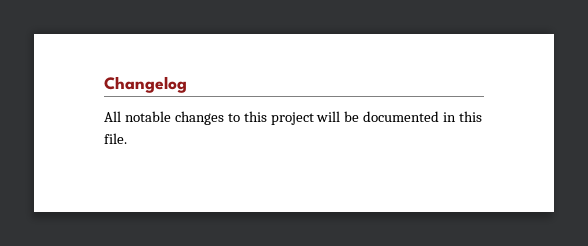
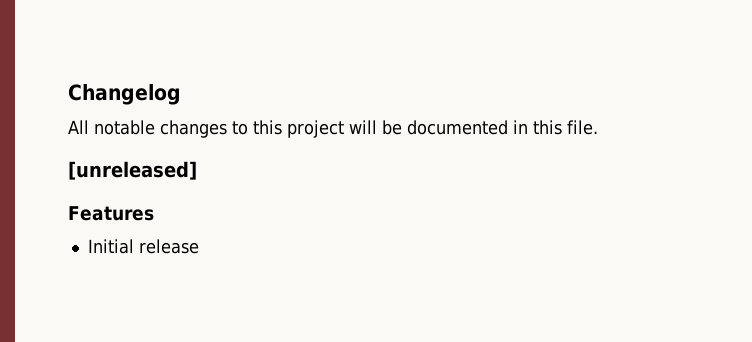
(127, 138) none -> [68,161,197,180] [68,206,154,221] [87,239,199,254] // [unreleased] // Features // Initial release

